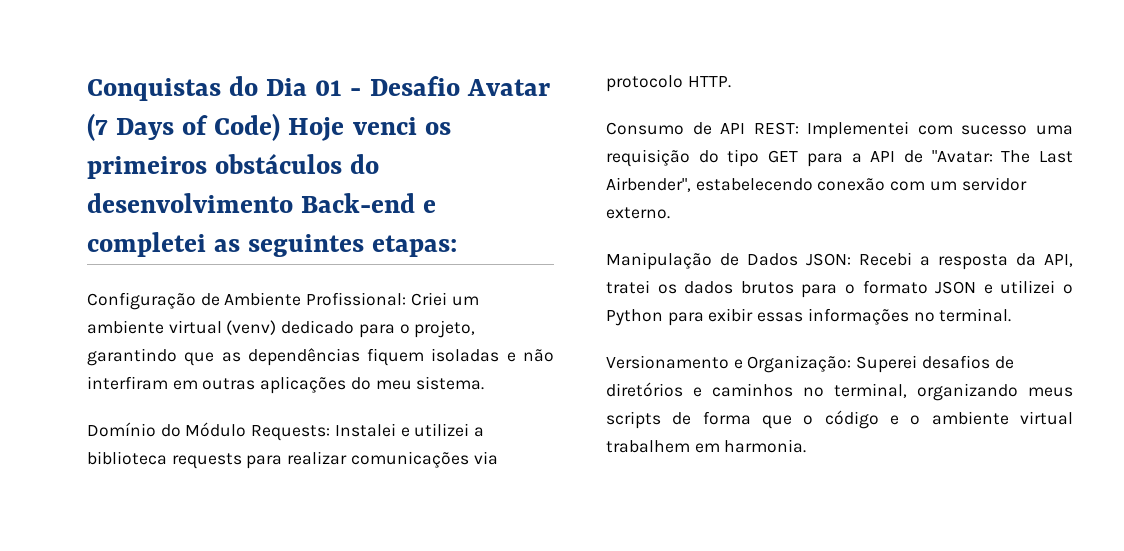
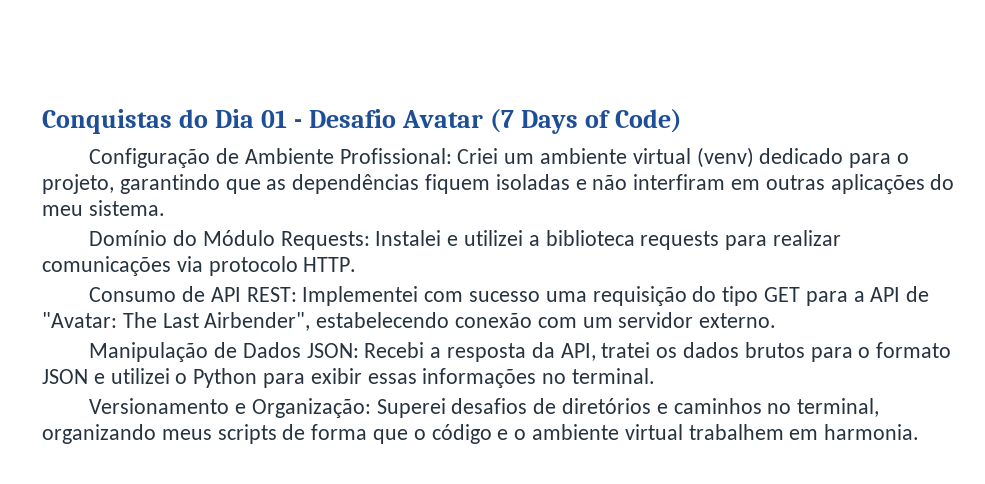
[288,117,451,141] [87,153,380,179] [87,193,437,213] [87,232,458,257] Hoje venci os primeiros obstáculos do desenvolvimento Back-end e completei as seguintes etapas: -> (683, 121) none

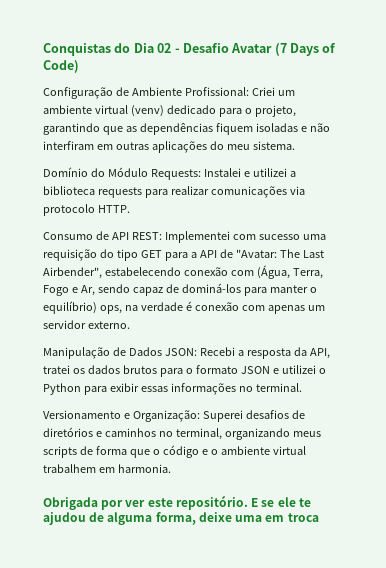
[261,110,288,128] 01 -> [157,43,172,53] 02
(577, 322) none -> [256,265,323,279] [43,283,317,296] [43,301,305,314] (Água, Terra, Fogo e Ar, sendo capaz de dominá-los para manter o equilíbrio) ops, na verdade é conexão com apenas
(920, 432) none -> [43,495,311,510] [43,512,319,525] // Obrigada por ver este repositório. E se ele te ajudou de alguma forma, deixe uma em troca

